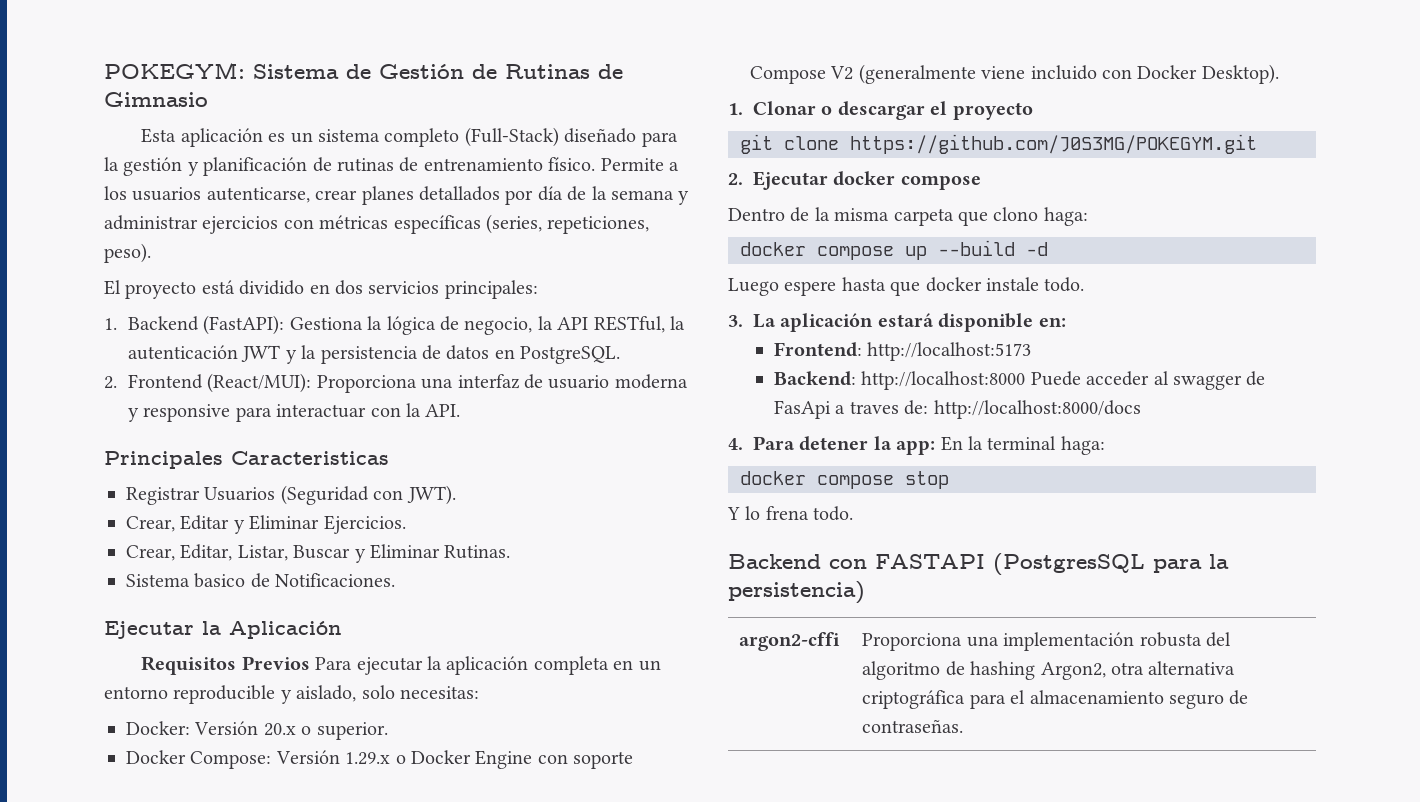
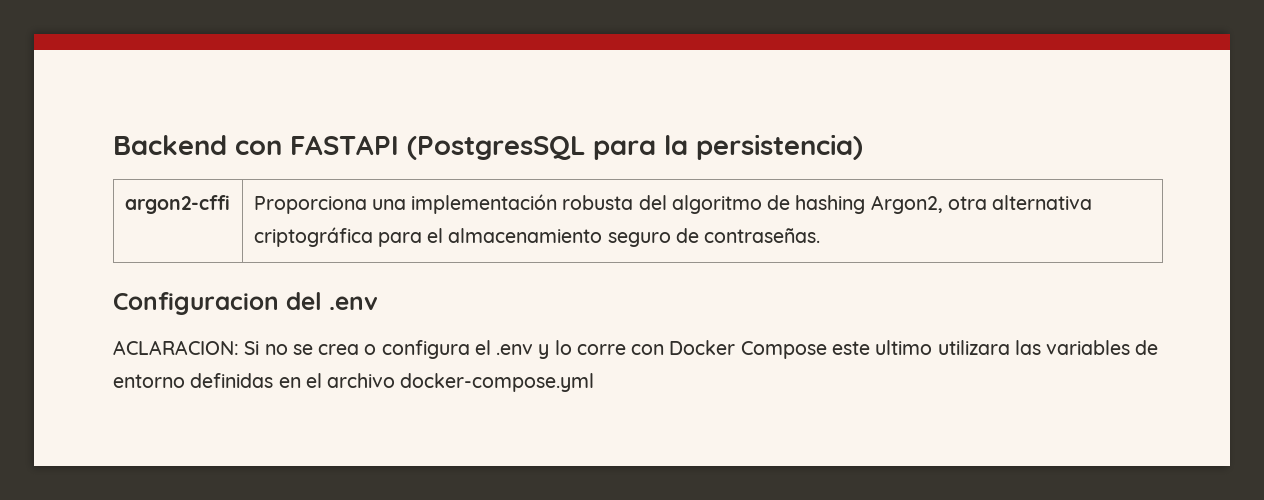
[104,62,623,79] [104,92,208,107] [141,127,678,147] [104,157,679,176] [104,186,690,205] [104,214,650,234] [104,243,151,263] [104,280,538,299] [104,315,685,335] [127,345,621,364] [104,373,688,393] [127,403,461,422] [104,451,389,469] [126,485,456,505] [126,515,406,534] [126,544,511,563] [126,573,396,588] [104,621,342,639] [141,656,661,675] [104,685,479,704] [126,721,388,740] [126,750,634,769] [750,64,1279,84] [728,101,1033,120] [740,134,1257,154] [728,171,981,190] [728,207,1088,226] [740,240,1048,260] [728,277,1085,296] [728,313,1066,332] [773,342,1032,361] [773,371,1266,390] [773,400,1141,419] [728,436,1105,455] [740,471,949,489] [727,506,854,521] POKEGYM: Sistema de Gestión de Rutinas de Gimnasio // Esta aplicación es un sistema completo (Full-Stack) diseñado para la gestión y planificación de rutinas de entrenamiento físico. Permite a los usuarios autenticarse, crear planes detallados por día de la semana y administrar ejercicios con métricas específicas (series, repeticiones, peso). // El proyecto está dividido en dos servicios principales: // 1. Backend (FastAPI): Gestiona la lógica de negocio, la API RESTful, la autenticación JWT y la persistencia de datos en PostgreSQL. // 2. Frontend (React/MUI): Proporciona una interfaz de usuario moderna y responsive para interactuar con la API. // Principales Caracteristicas // Registrar Usuarios (Seguridad con JWT). // Crear, Editar y Eliminar Ejercicios. // Crear, Editar, Listar, Buscar y Eliminar Rutinas. // Sistema basico de Notificaciones. // Ejecutar la Aplicación // Requisitos Previos Para ejecutar la aplicación completa en un entorno reproducible y aislado, solo necesitas: // Docker: Versión 20.x o superior. // Docker Compose: Versión 1.29.x o Docker Engine con soporte Compose V2 (generalmente viene incluido con Docker Desktop). // 1. Clonar o descargar el proyecto // git clone https://github.com/J0S3MG/POKEGYM.git // 2. Ejecutar docker compose // Dentro de la misma carpeta que clono haga: // docker compose up --build -d // Luego espere hasta que docker instale todo. // 3. La aplicación estará disponible en: // Frontend: http://localhost:5173 // Backend: http://localhost:8000 Puede acceder al swagger de FasApi a traves de: http://localhost:8000/docs // 4. Para detener la app: En la terminal haga: // docker compose stop // Y lo frena todo. // -> (113, 145) none
(964, 726) none -> [113,292,378,315] [113,340,1159,359] [113,373,595,392] // Configuracion del .env // ACLARACION: Si no se crea o configura el .env y lo corre con Docker Compose este ultimo utilizara las variables de entorno definidas en el archivo docker-compose.yml

